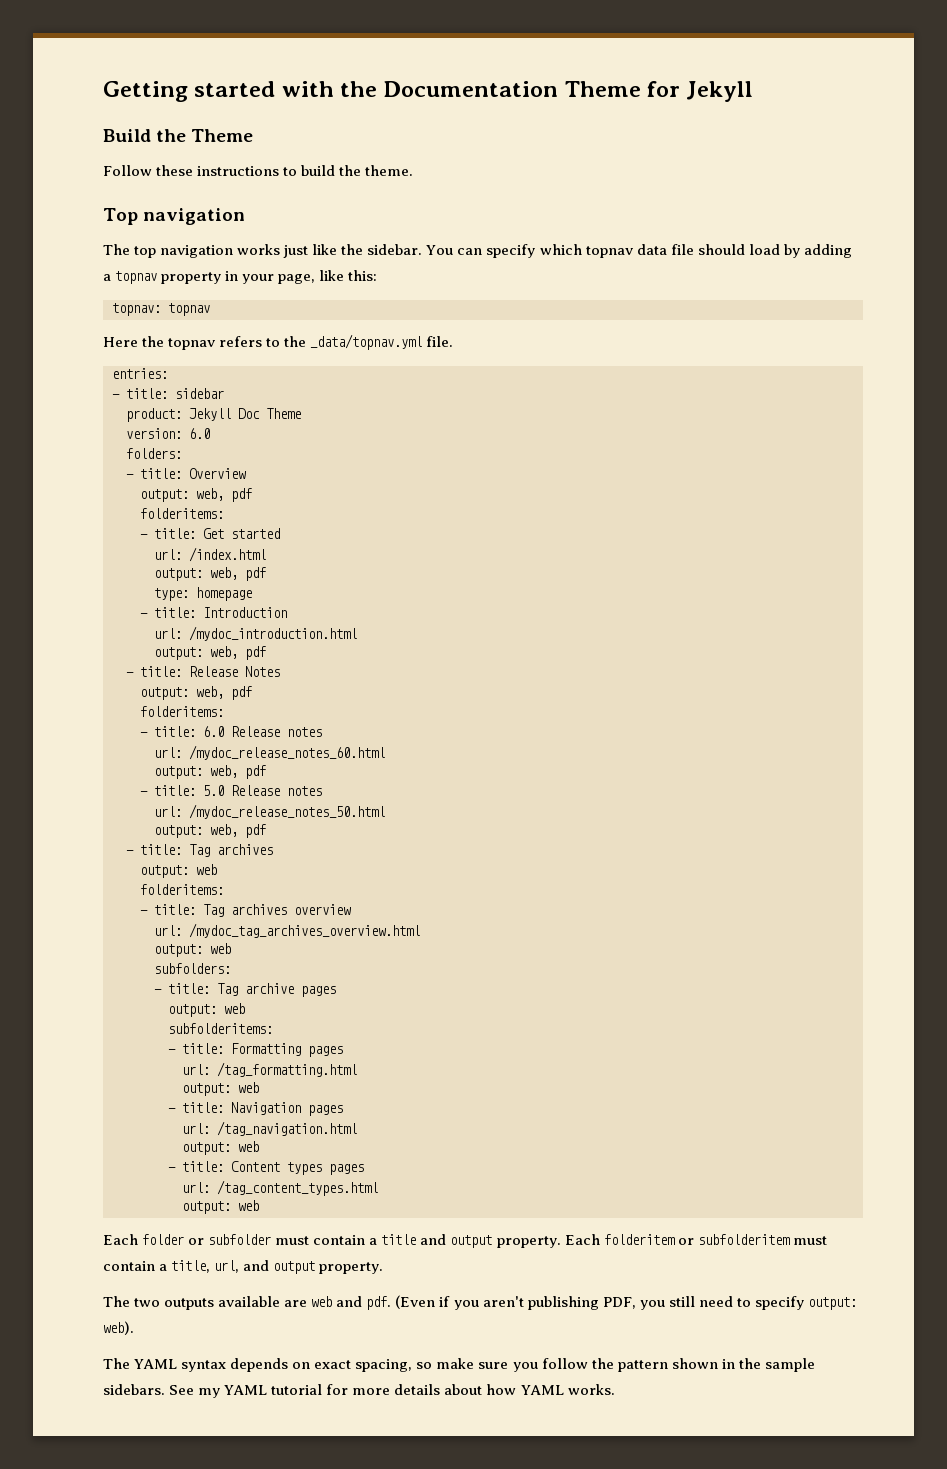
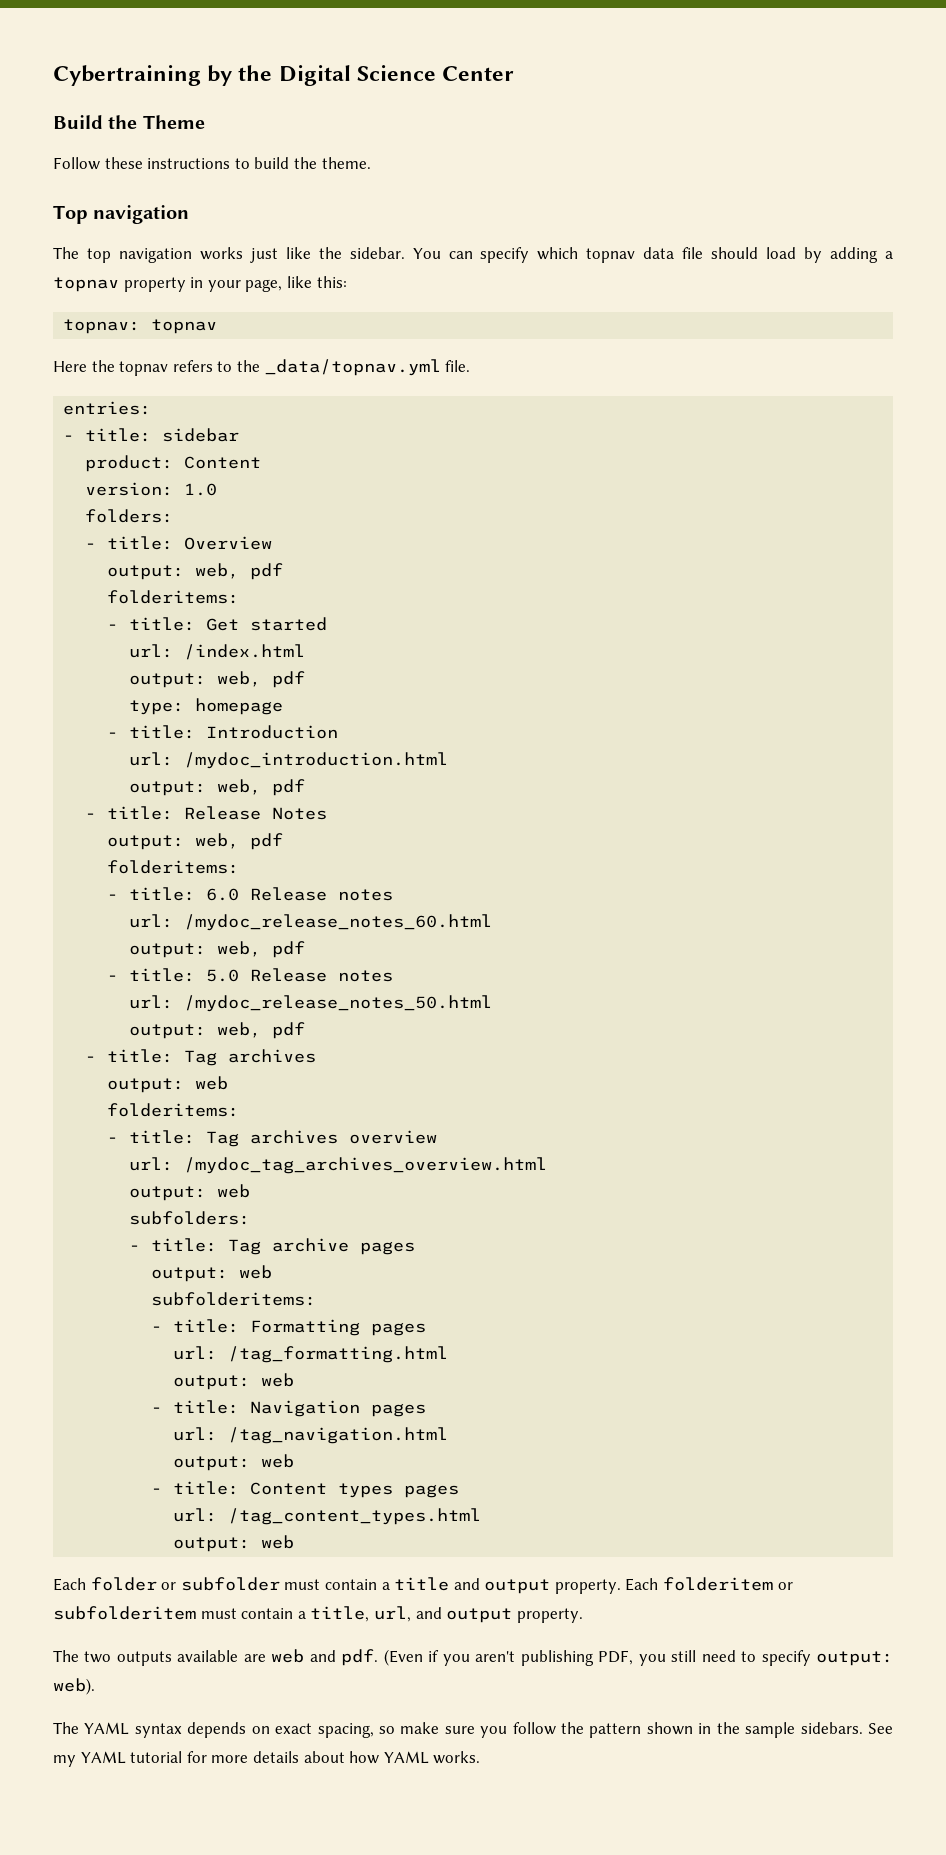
[103,81,754,102] Getting started with the Documentation Theme for Jekyll -> [53,65,515,86] Cybertraining by the Digital Science Center
[189,408,301,421] Jekyll Doc Theme -> [184,456,262,469] Content
[189,428,210,439] 6.0 -> [184,483,218,496] 1.0

